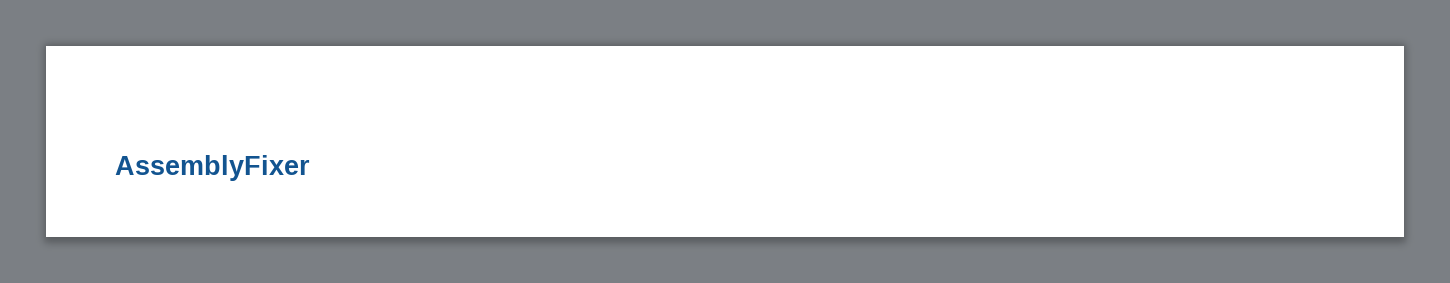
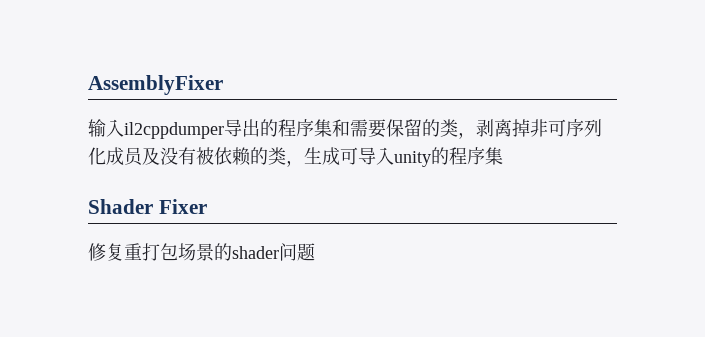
(310, 168) none -> [88,119,602,139] [88,147,503,167] [88,199,207,214] [88,243,315,261] // 输入il2cppdumper导出的程序集和需要保留的类，剥离掉非可序列化成员及没有被依赖的类，生成可导入unity的程序集 // Shader Fixer // 修复重打包场景的shader问题

